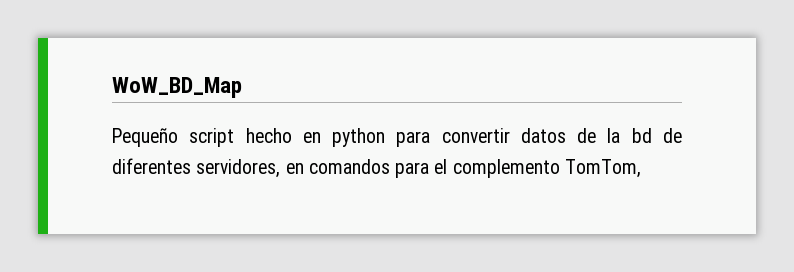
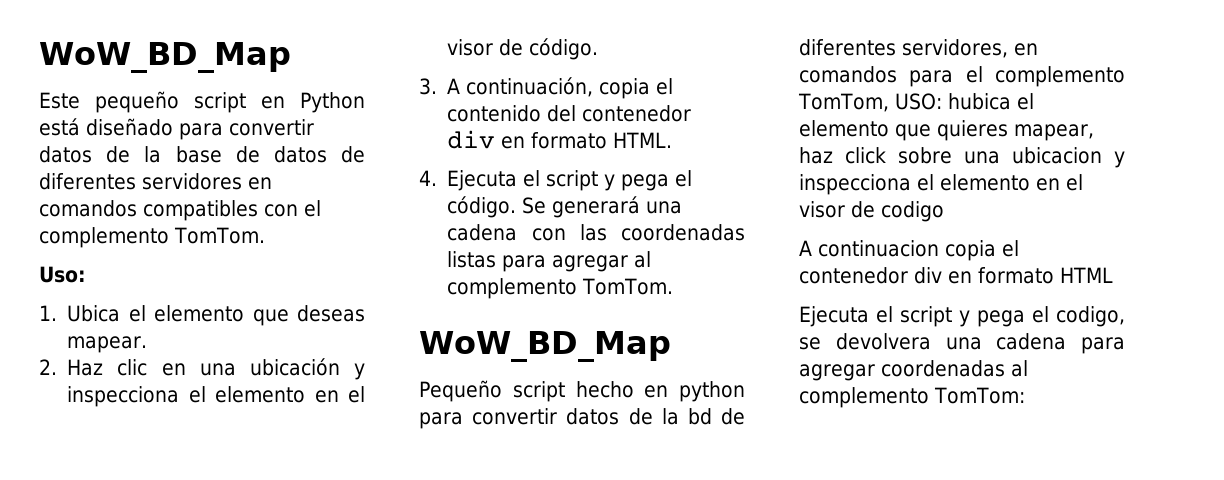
[112,77,242,98] WoW_BD_Map -> [39,42,291,73] [39,91,365,113] [39,118,314,140] [39,146,365,163] [39,173,272,190] [39,200,321,221] [39,227,265,248] [39,266,86,283] [39,305,365,326] [67,336,148,353] [39,358,365,380] [67,386,365,407] [447,38,599,60] [419,77,674,99] [447,105,692,122] [447,130,673,149] [419,170,693,191] [447,196,683,218] [447,224,745,241] [447,251,652,272] [447,278,674,299] [419,331,671,362] WoW_BD_Map // Este pequeño script en Python está diseñado para convertir datos de la base de datos de diferentes servidores en comandos compatibles con el complemento TomTom. // Uso: // 1. Ubica el elemento que deseas mapear. // 2. Haz clic en una ubicación y inspecciona el elemento en el visor de código. // 3. A continuación, copia el contenido del contenedor div en formato HTML. // 4. Ejecuta el script y pega el código. Se generará una cadena con las coordenadas listas para agregar al complemento TomTom. // WoW_BD_Map
(641, 168) none -> [894,93,1034,110] [799,120,1094,141] [799,147,1125,168] [799,174,1083,195] [799,201,944,222] [799,240,1019,261] [799,267,1113,284] [799,306,1125,327] [799,333,1125,354] [799,360,1028,381] [799,387,1025,408] USO: hubica el elemento que quieres mapear, haz click sobre una ubicacion y inspecciona el elemento en el visor de codigo // A continuacion copia el contenedor div en formato HTML // Ejecuta el script y pega el codigo, se devolvera una cadena para agregar coordenadas al complemento TomTom:

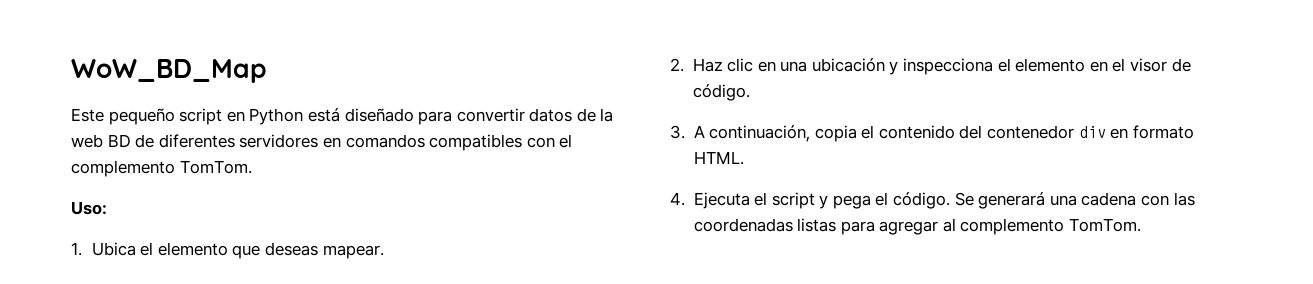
[175,146,327,163] base de datos -> [71,134,131,148] web BD
[419,331,671,362] [419,380,745,402] [419,408,745,429] [799,39,1038,58] [799,66,1125,87] [798,93,1034,112] [799,120,1094,141] [799,147,1125,168] [799,174,1083,195] [799,201,944,222] [799,240,1019,261] [799,267,1113,284] [799,306,1125,327] [799,333,1125,354] [799,360,1028,381] [799,387,1025,408] // WoW_BD_Map // Pequeño script hecho en python para convertir datos de la bd de diferentes servidores, en comandos para el complemento TomTom, USO: hubica el elemento que quieres mapear, haz click sobre una ubicacion y inspecciona el elemento en el visor de codigo // A continuacion copia el contenedor div en formato HTML // Ejecuta el script y pega el codigo, se devolvera una cadena para agregar coordenadas al complemento TomTom: -> (1142, 225) none

